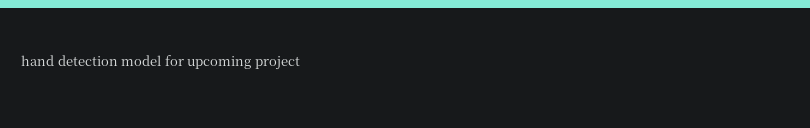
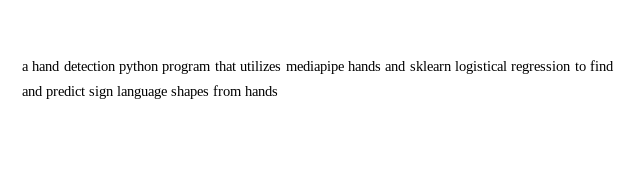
(21, 60) none -> [22,64,29,71] a
[121,55,300,70] model for upcoming project -> [119,60,614,74] [22,85,278,99] python program that utilizes mediapipe hands and sklearn logistical regression to find and predict sign language shapes from hands

